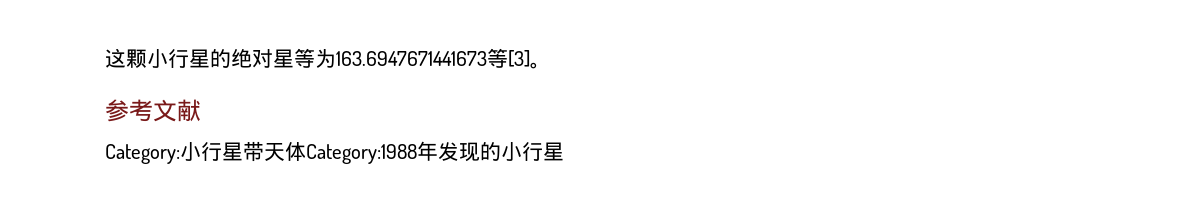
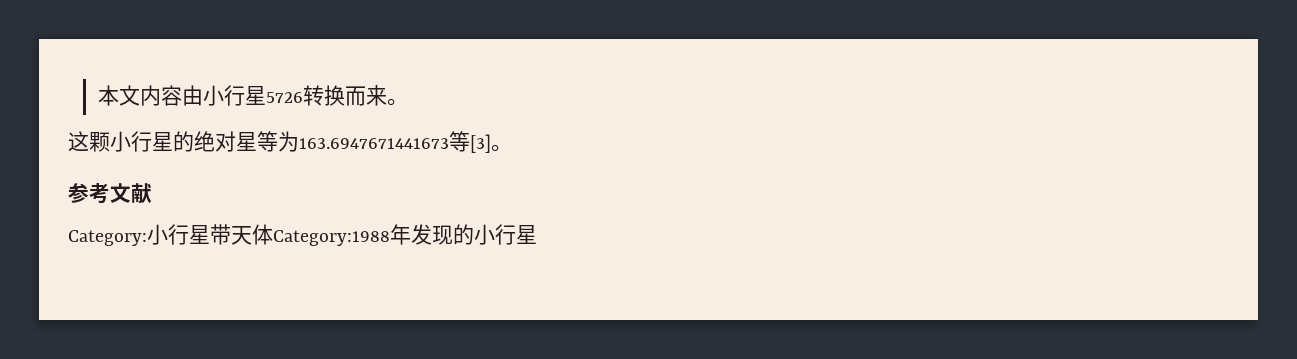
(105, 58) none -> [97,85,408,106] 本文内容由小行星5726转换而来。 //

